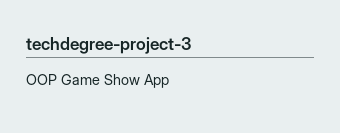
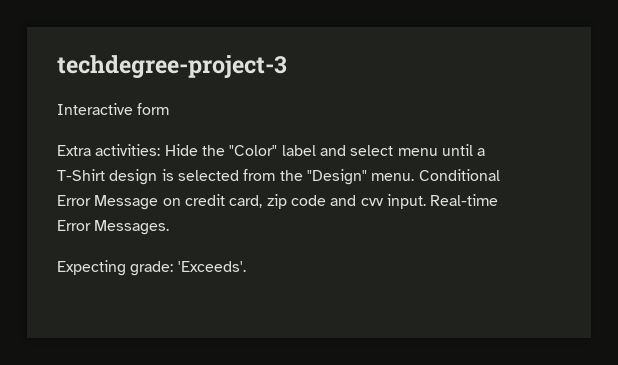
[26,74,169,88] OOP Game Show App -> [57,103,170,115] [57,144,486,156] [57,169,500,185] [57,194,499,210] [57,220,170,235] [57,260,246,276] Interactive form // Extra activities: Hide the "Color" label and select menu until a T-Shirt design is selected from the "Design" menu. Conditional Error Message on credit card, zip code and cvv input. Real-time Error Messages. // Expecting grade: 'Exceeds'.

